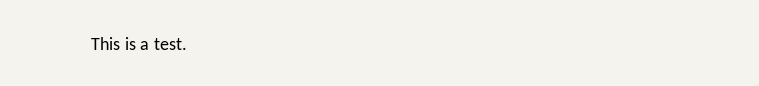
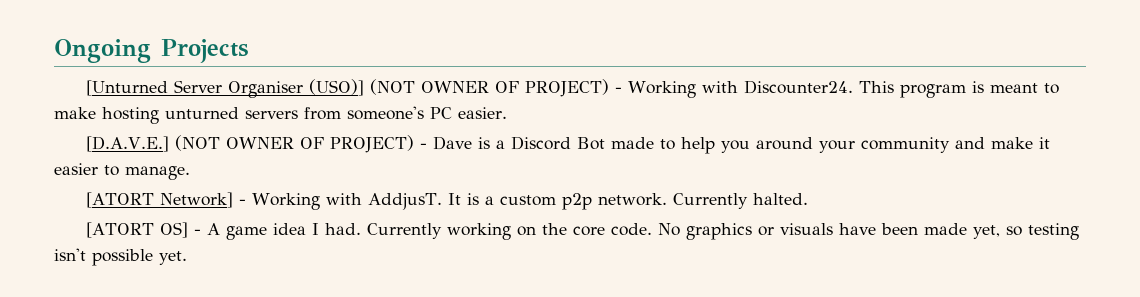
[91,37,188,50] This is a test. -> [54,39,249,63] [86,79,1060,98] [54,106,507,124] [86,135,1051,154] [54,163,190,180] [86,192,809,210] [86,222,1080,240] [54,248,187,266] Ongoing Projects // [Unturned Server Organiser (USO)] (NOT OWNER OF PROJECT) - Working with Discounter24. This program is meant to make hosting unturned servers from someone's PC easier. // [D.A.V.E.] (NOT OWNER OF PROJECT) - Dave is a Discord Bot made to help you around your community and make it easier to manage. // [ATORT Network] - Working with AddjusT. It is a custom p2p network. Currently halted. // [ATORT OS] - A game idea I had. Currently working on the core code. No graphics or visuals have been made yet, so testing isn't possible yet.

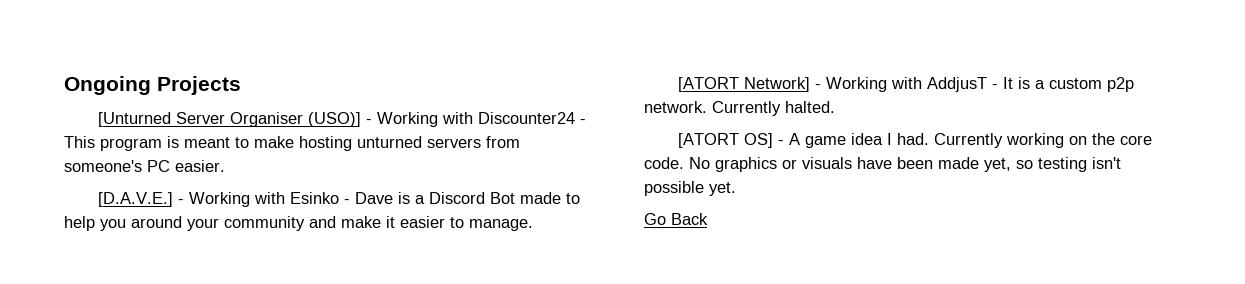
[370,79,854,98] (NOT OWNER OF PROJECT) - Working with Discounter24. -> [366,112,587,127] - Working with Discounter24 -
[175,135,415,153] (NOT OWNER OF PROJECT) -> [178,192,340,207] - Working with Esinko
[368,193,443,210] AddjusT. -> [927,77,999,92] AddjusT -
(187, 258) none -> [644,213,708,225] // Go Back

